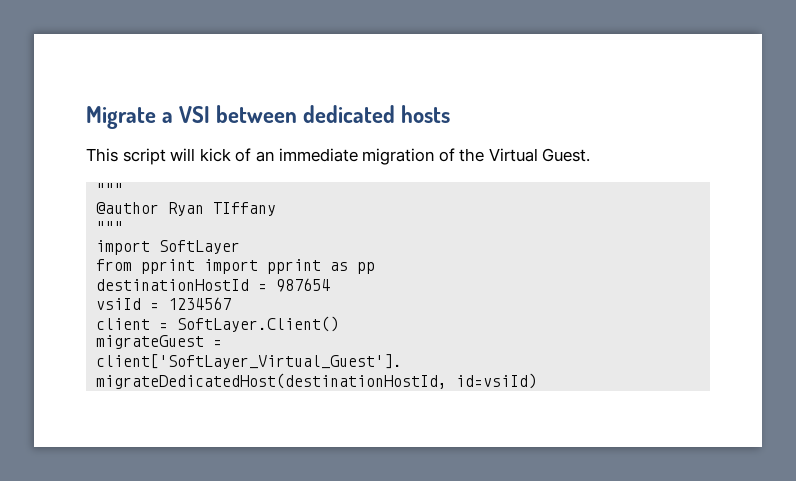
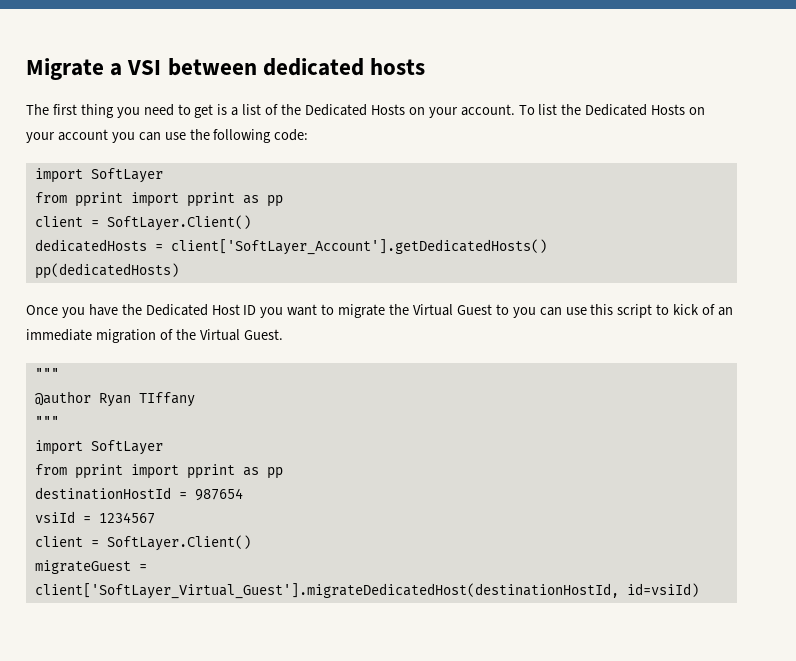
[86,148,196,165] This script will -> [26,104,706,118] [26,129,309,143] [34,168,163,183] [34,192,283,207] [34,215,251,231] [34,239,547,255] [34,263,179,279] [26,304,670,318] The first thing you need to get is a list of the Dedicated Hosts on your account. To list the Dedicated Hosts on your account you can use the following code: // import SoftLayer // from pprint import pprint as pp // client = SoftLayer.Client() // dedicatedHosts = client['SoftLayer_Account'].getDedicatedHosts() // pp(dedicatedHosts) // Once you have the Dedicated Host ID you want to migrate the Virtual Guest to you can use this script to

